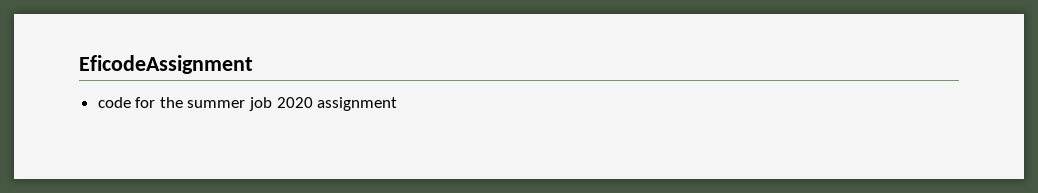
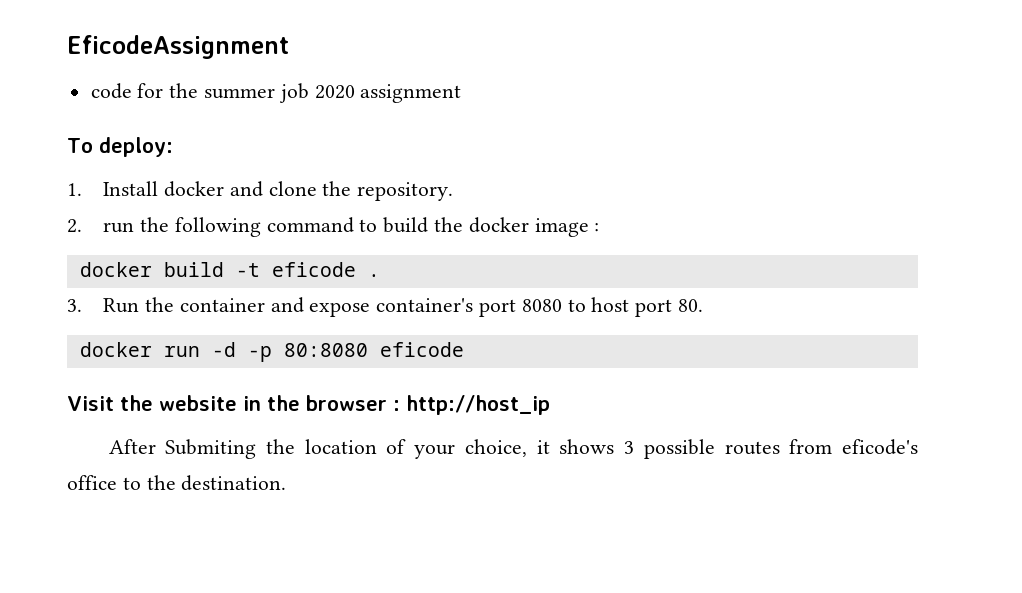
(398, 104) none -> [67,137,173,157] [67,181,454,201] [67,217,600,237] [79,262,380,277] [67,297,704,317] [79,342,464,362] [67,395,550,415] [108,439,918,459] [67,475,287,491] // To deploy: // 1. Install docker and clone the repository. // 2. run the following command to build the docker image : // docker build -t eficode . // 3. Run the container and expose container's port 8080 to host port 80. // docker run -d -p 80:8080 eficode // Visit the website in the browser : http://host_ip // After Submiting the location of your choice, it shows 3 possible routes from eficode's office to the destination.

